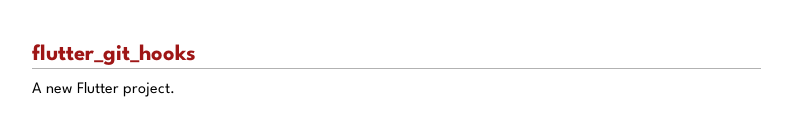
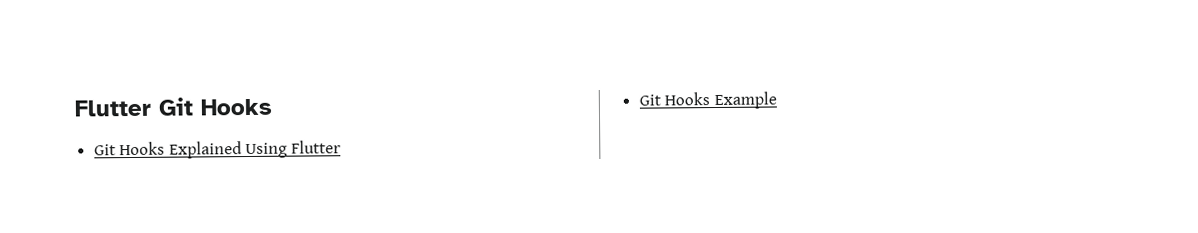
[32,44,196,65] [32,82,175,97] flutter_git_hooks // A new Flutter project. -> [74,97,272,117] [93,140,342,159] [638,91,777,110] Flutter Git Hooks // Git Hooks Explained Using Flutter // Git Hooks Example

